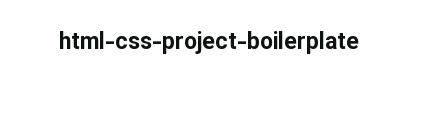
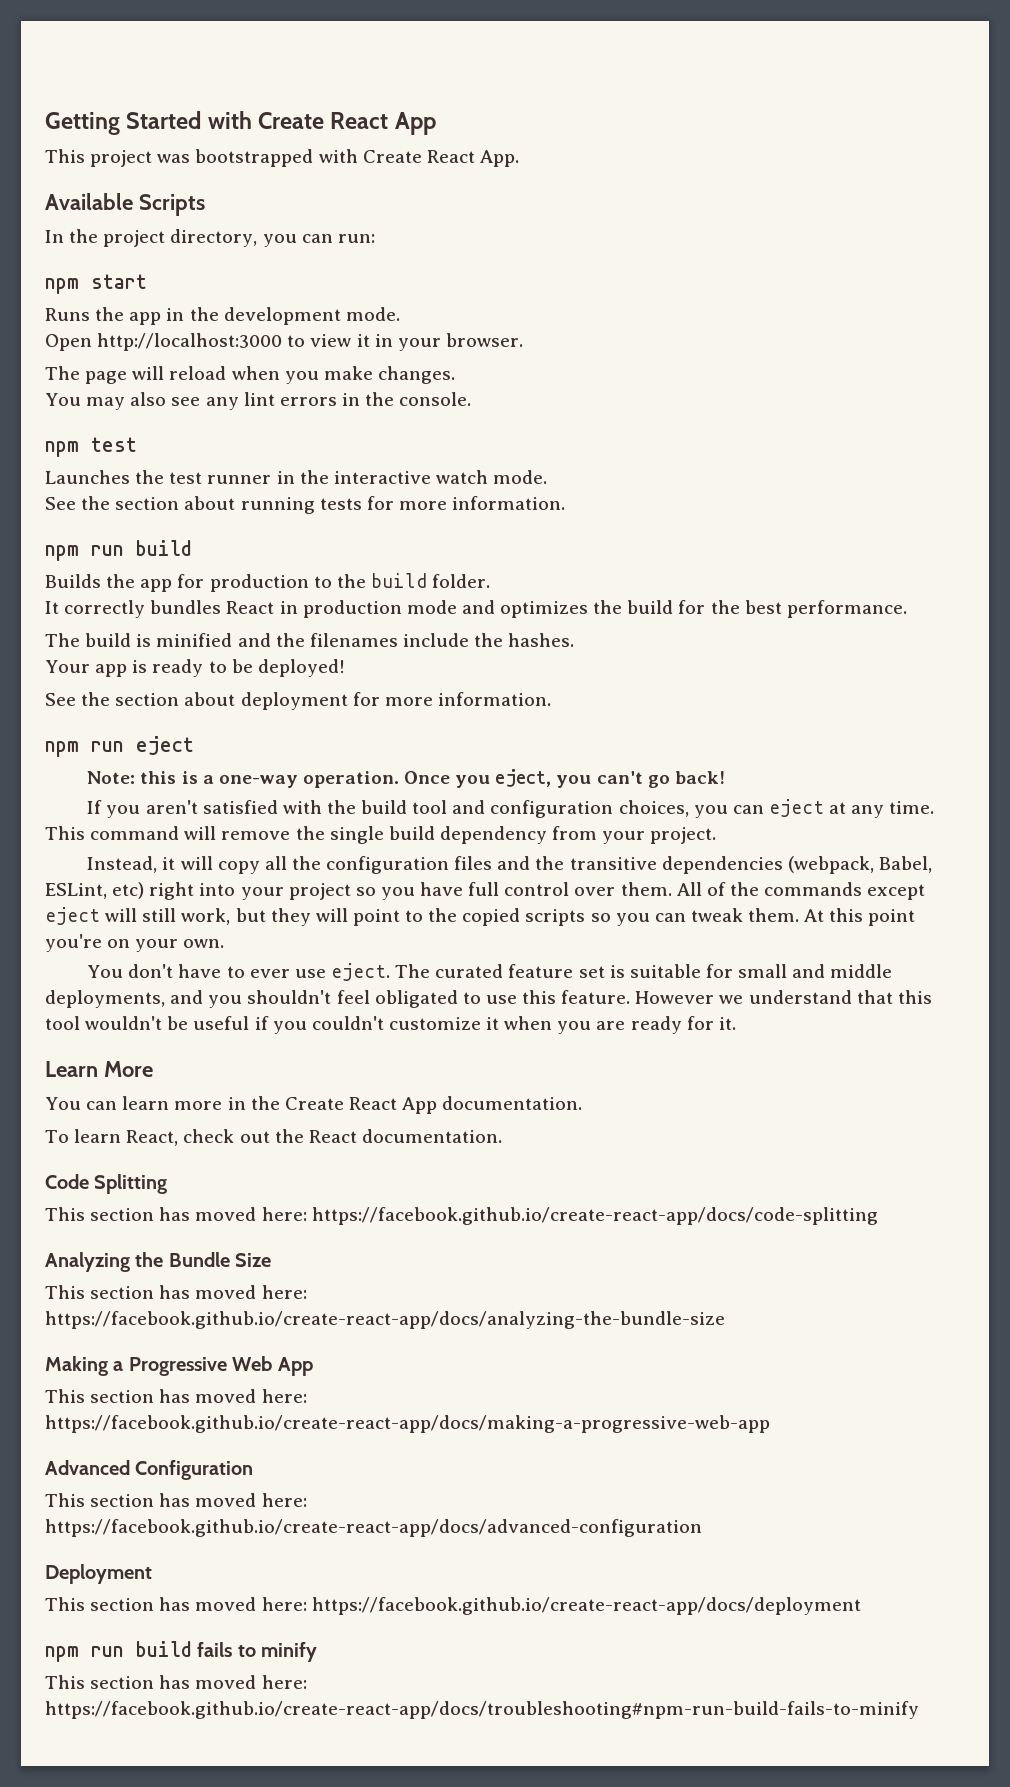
[59,31,359,54] html-css-project-boilerplate -> [45,111,436,135] [45,149,519,167] [45,193,205,216] [45,229,375,247] [45,274,147,294] [45,307,400,325] [45,333,523,351] [45,366,455,384] [45,392,472,410] [45,437,137,457] [45,470,548,484] [45,496,566,514] [45,540,192,561] [45,573,491,592] [45,600,907,618] [45,633,575,647] [45,659,345,677] [45,692,551,710] [45,736,194,757] [87,769,725,788] [87,799,935,818] [45,826,717,844] [87,856,932,874] [45,882,926,900] [45,907,916,926] [45,934,225,952] [87,963,893,981] [45,990,932,1008] [45,1016,736,1034] [45,1061,153,1077] [45,1096,583,1114] [45,1129,502,1146] [45,1174,168,1194] [45,1207,878,1225] [45,1252,272,1272] [45,1285,307,1299] [45,1311,725,1329] [45,1356,313,1376] [45,1389,307,1403] [45,1415,770,1433] [45,1460,254,1480] [45,1493,307,1507] [45,1519,702,1537] [45,1564,152,1584] [45,1597,861,1615] [45,1641,318,1662] [45,1675,307,1689] [45,1701,919,1719] Getting Started with Create React App // This project was bootstrapped with Create React App. // Available Scripts // In the project directory, you can run: // npm start // Runs the app in the development mode. // Open http://localhost:3000 to view it in your browser. // The page will reload when you make changes. // You may also see any lint errors in the console. // npm test // Launches the test runner in the interactive watch mode. // See the section about running tests for more information. // npm run build // Builds the app for production to the build folder. // It correctly bundles React in production mode and optimizes the build for the best performance. // The build is minified and the filenames include the hashes. // Your app is ready to be deployed! // See the section about deployment for more information. // npm run eject // Note: this is a one-way operation. Once you eject, you can't go back! // If you aren't satisfied with the build tool and configuration choices, you can eject at any time. This command will remove the single build dependency from your project. // Instead, it will copy all the configuration files and the transitive dependencies (webpack, Babel, ESLint, etc) right into your project so you have full control over them. All of the commands except eject will still work, but they will point to the copied scripts so you can tweak them. At this point you're on your own. // You don't have to ever use eject. The curated feature set is suitable for small and middle deployments, and you shouldn't feel obligated to use this feature. However we understand that this tool wouldn't be useful if you couldn't customize it when you are ready for it. // Learn More // You can learn more in the Create React App documentation. // To learn React, check out the React documentation. // Code Splitting // This section has moved here: https://facebook.github.io/create-react-app/docs/code-splitting // Analyzing the Bundle Size // This section has moved here: https://facebook.github.io/create-react-app/docs/analyzing-the-bundle-size // Making a Progressive Web App // This section has moved here: https://facebook.github.io/create-react-app/docs/making-a-progressive-web-app // Advanced Configuration // This section has moved here: https://facebook.github.io/create-react-app/docs/advanced-configuration // Deployment // This section has moved here: https://facebook.github.io/create-react-app/docs/deployment // npm run build fails to minify // This section has moved here: https://facebook.github.io/create-react-app/docs/troubleshooting#npm-run-build-fails-to-minify

